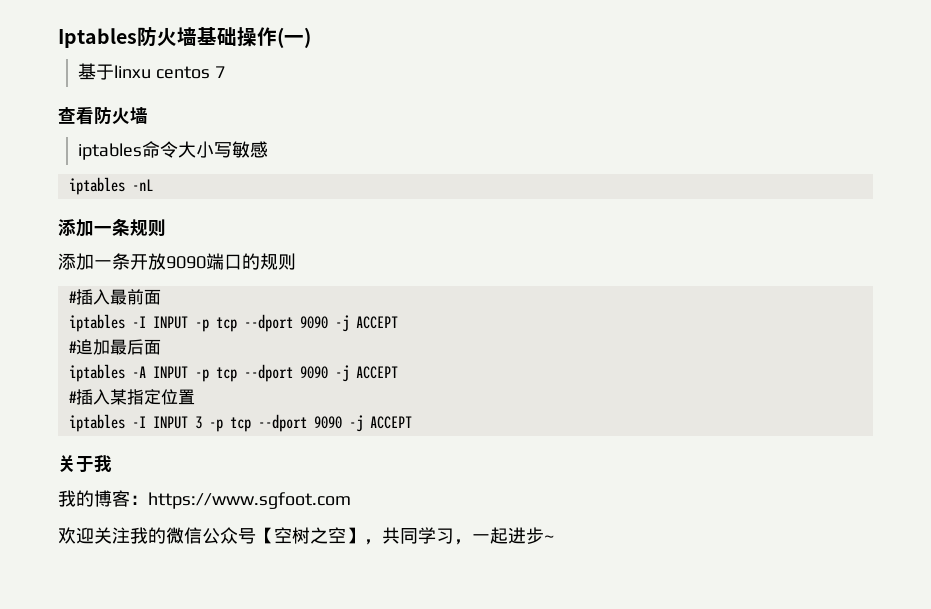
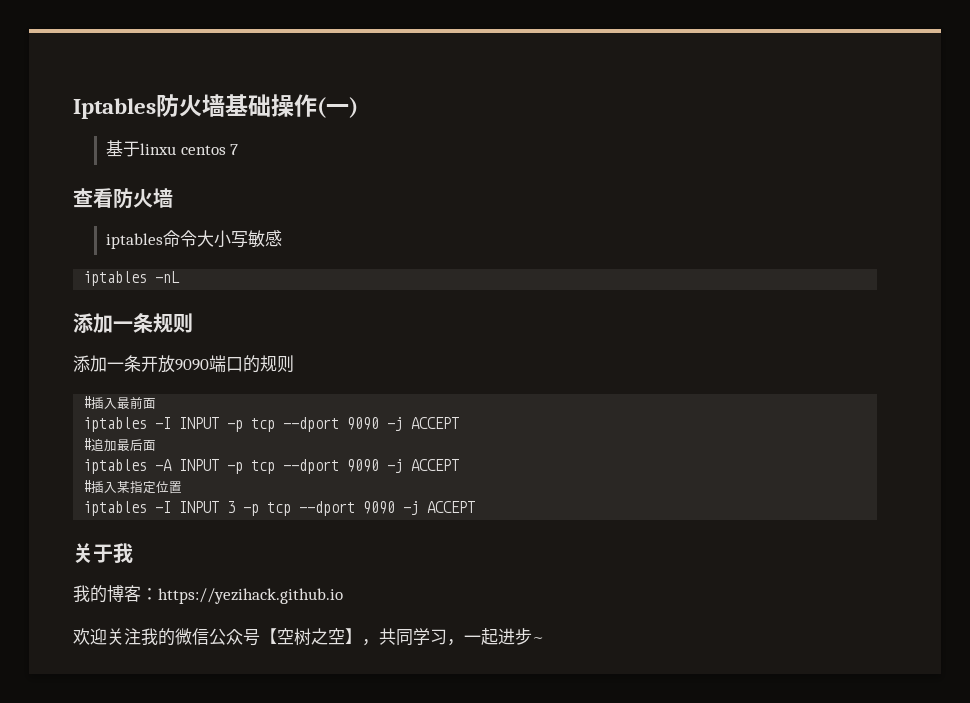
[148,492,351,509] https://www.sgfoot.com -> [158,588,343,604] https://yezihack.github.io

